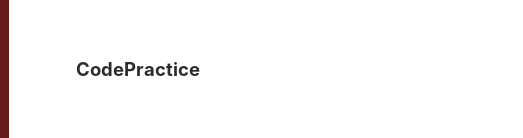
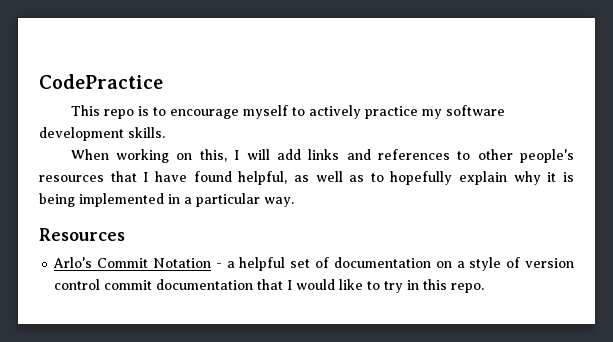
(200, 69) none -> [70,105,505,119] [39,127,165,141] [70,149,574,163] [39,171,575,185] [39,193,294,207] [39,228,125,241] [53,257,575,271] [54,279,485,293] // This repo is to encourage myself to actively practice my software development skills. // When working on this, I will add links and references to other people's resources that I have found helpful, as well as to hopefully explain why it is being implemented in a particular way. // Resources // Arlo's Commit Notation - a helpful set of documentation on a style of version control commit documentation that I would like to try in this repo.

